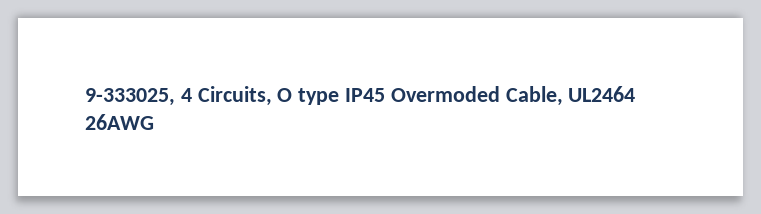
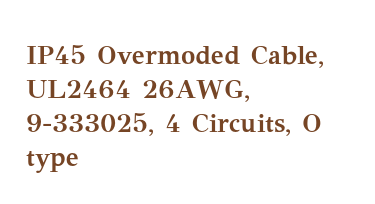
(85, 97) none -> [26,45,324,68] [26,79,250,102] IP45 Overmoded Cable, UL2464 26AWG,
[345,86,636,106] [85,114,154,130] IP45 Overmoded Cable, UL2464 26AWG -> (79, 162) none

